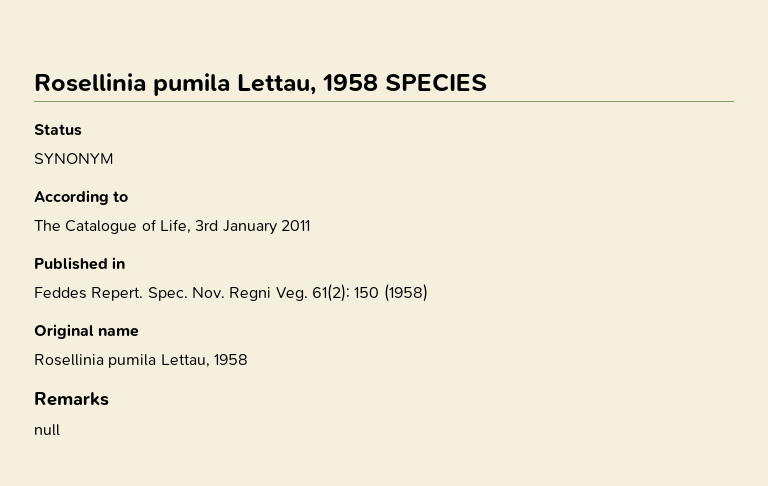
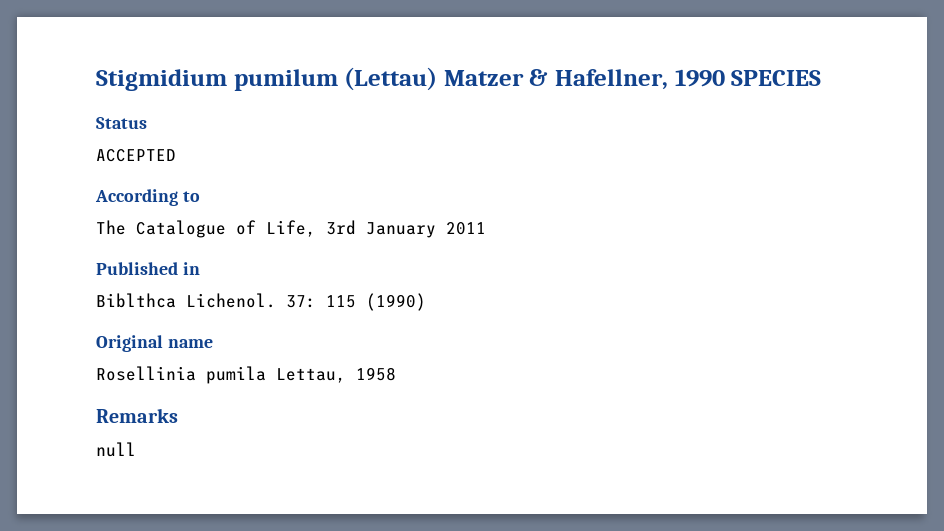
[34,73,378,96] Rosellinia pumila Lettau, 1958 -> [96,67,725,91] Stigmidium pumilum (Lettau) Matzer & Hafellner, 1990
[34,153,114,164] SYNONYM -> [96,149,176,162] ACCEPTED
[34,284,428,302] Feddes Repert. Spec. Nov. Regni Veg. 61(2): 150 (1958) -> [96,293,426,311] Biblthca Lichenol. 37: 115 (1990)

